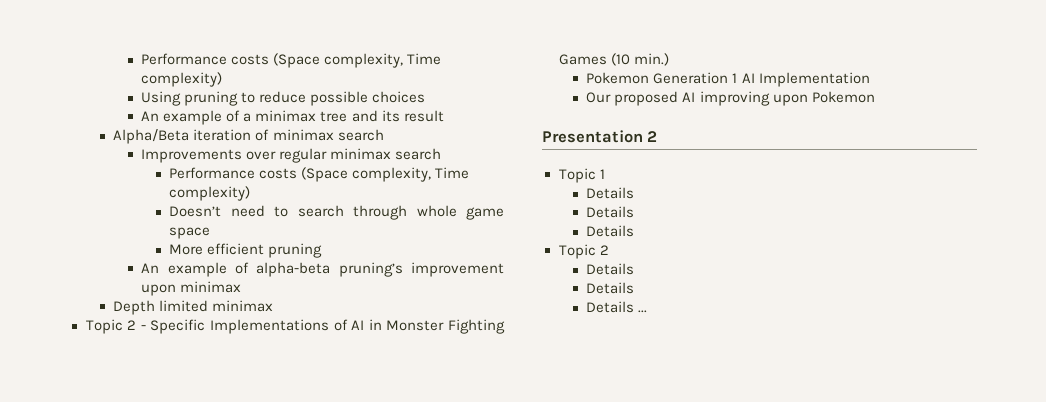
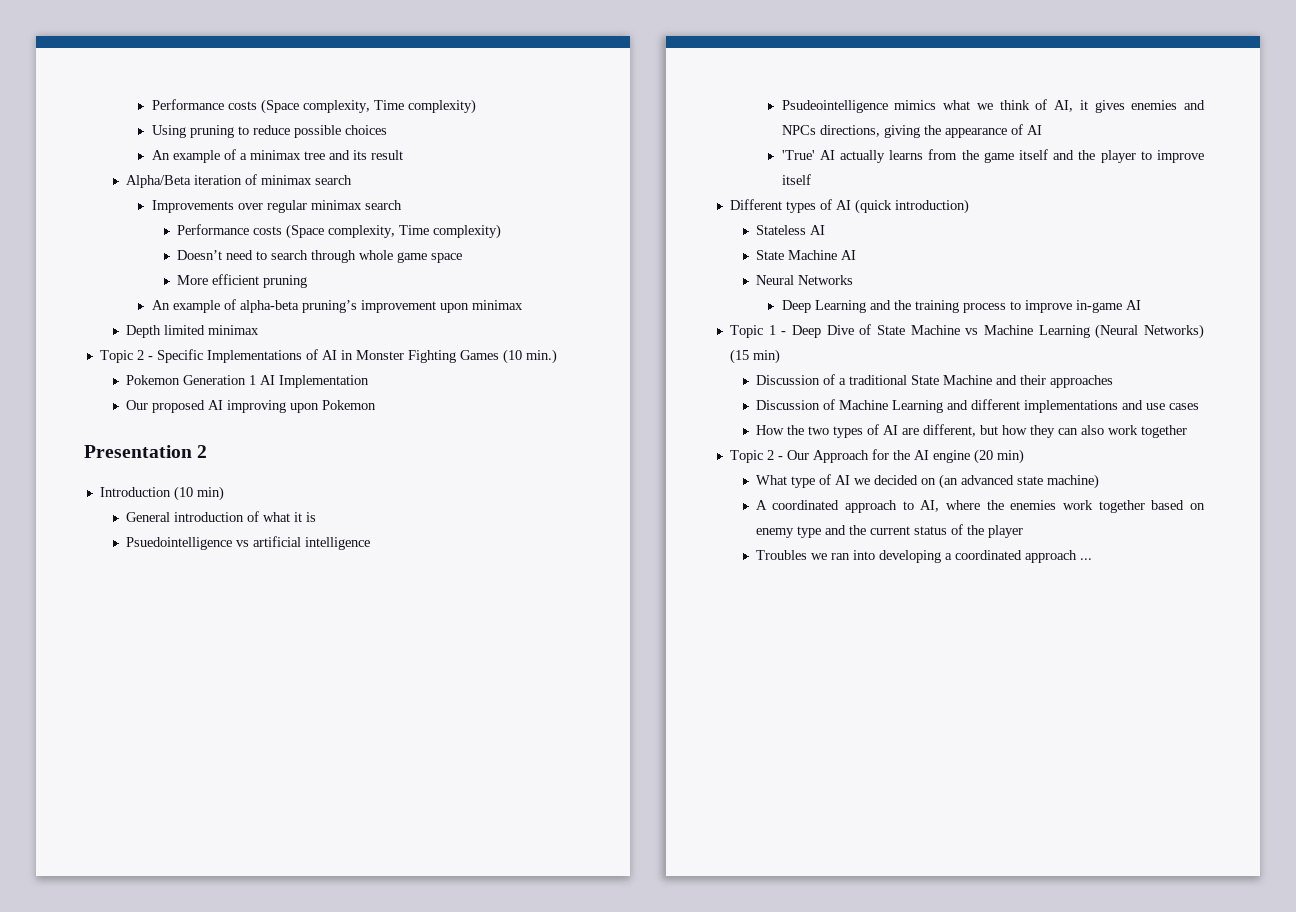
[558,168,605,183] [586,187,635,199] [586,206,635,218] [586,225,635,237] [558,244,609,259] [586,263,635,275] [586,282,635,294] [586,301,635,313] Topic 1 // Details // Details // Details // Topic 2 // Details // Details // Details -> [99,486,224,501] [125,511,316,522] [125,536,370,550] [781,99,1205,113] [781,124,1042,138] [781,149,1204,163] [781,174,811,185] [729,199,969,214] [755,225,825,235] [755,250,856,260] [755,275,853,285] [781,300,1141,313] [729,324,1204,339] [729,349,780,364] [755,374,1113,388] [755,399,1199,413] [755,424,1187,438] [729,449,1024,464] [755,474,1099,489] [755,500,1205,513] [755,524,1023,538] [755,550,1077,563] Introduction (10 min) // General introduction of what it is // Psuedointelligence vs artificial intelligence // Psudeointelligence mimics what we think of AI, it gives enemies and NPCs directions, giving the appearance of AI // 'True' AI actually learns from the game itself and the player to improve itself // Different types of AI (quick introduction) // Stateless AI // State Machine AI // Neural Networks // Deep Learning and the training process to improve in-game AI // Topic 1 - Deep Dive of State Machine vs Machine Learning (Neural Networks) (15 min) // Discussion of a traditional State Machine and their approaches // Discussion of Machine Learning and different implementations and use cases // How the two types of AI are different, but how they can also work together // Topic 2 - Our Approach for the AI engine (20 min) // What type of AI we decided on (an advanced state machine) // A coordinated approach to AI, where the enemies work together based on enemy type and the current status of the player // Troubles we ran into developing a coordinated approach

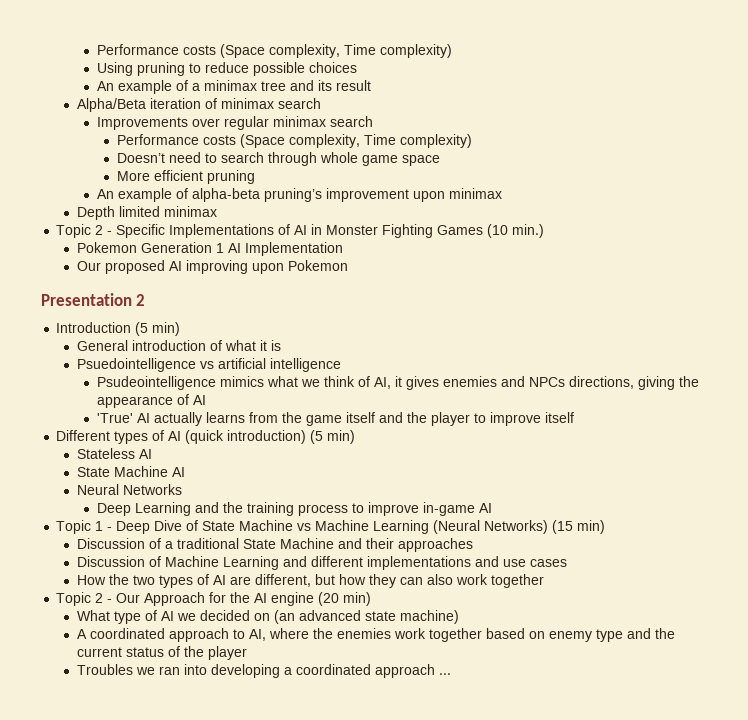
[173,486,193,501] (10 -> [135,322,149,336] (5
(969, 206) none -> [310,430,356,444] (5 min)

